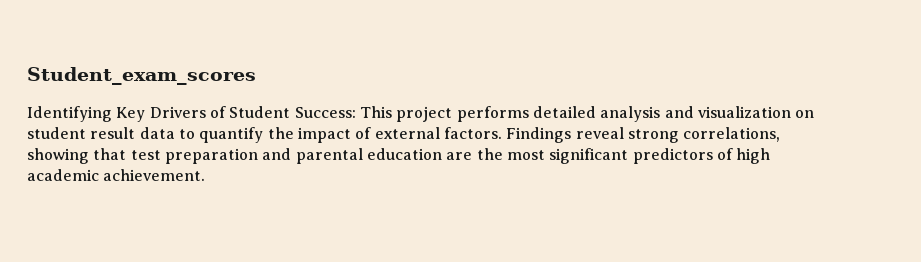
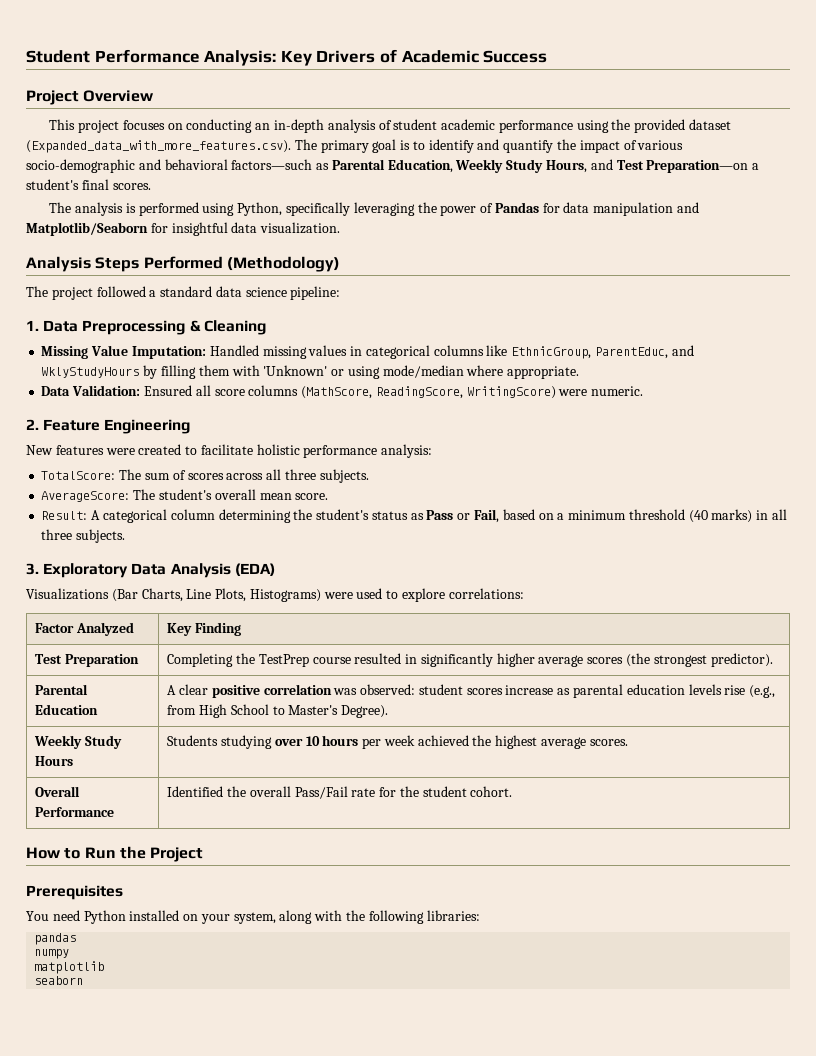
[27,67,256,85] [27,106,815,122] [27,127,781,143] [27,148,771,164] [27,169,206,181] Student_exam_scores // Identifying Key Drivers of Student Success: This project performs detailed analysis and visualization on student result data to quantify the impact of external factors. Findings reveal strong correlations, showing that test preparation and parental education are the most significant predictors of high academic achievement. -> [26,49,548,66] [26,90,155,105] [49,119,732,133] [26,139,684,153] [26,159,760,173] [26,179,151,190] [49,202,700,216] [26,222,341,236] [26,256,340,272] [26,286,341,300] [26,320,266,335] [41,345,694,359] [41,365,580,379] [41,385,644,399] [26,419,191,434] [26,444,433,458] [41,469,369,483] [41,489,329,502] [41,509,787,523] [41,529,126,543] [26,563,275,578] [26,588,524,602] [35,622,134,636] [167,622,241,636] [35,654,139,667] [167,653,773,667] [35,684,89,695] [35,704,99,715] [167,684,776,698] [167,704,389,718] [34,735,122,749] [35,756,74,766] [167,735,628,749] [35,786,81,797] [35,807,115,817] [167,786,513,799] [26,846,204,862] [26,885,123,900] [26,910,480,924] [34,933,77,945] [34,949,70,959] [34,961,105,974] [34,976,84,985] Student Performance Analysis: Key Drivers of Academic Success // Project Overview // This project focuses on conducting an in-depth analysis of student academic performance using the provided dataset (Expanded_data_with_more_features.csv). The primary goal is to identify and quantify the impact of various socio-demographic and behavioral factors—such as Parental Education, Weekly Study Hours, and Test Preparation—on a student's final scores. // The analysis is performed using Python, specifically leveraging the power of Pandas for data manipulation and Matplotlib/Seaborn for insightful data visualization. // Analysis Steps Performed (Methodology) // The project followed a standard data science pipeline: // 1. Data Preprocessing & Cleaning // Missing Value Imputation: Handled missing values in categorical columns like EthnicGroup, ParentEduc, and WklyStudyHours by filling them with 'Unknown' or using mode/median where appropriate. // Data Validation: Ensured all score columns (MathScore, ReadingScore, WritingScore) were numeric. // 2. Feature Engineering // New features were created to facilitate holistic performance analysis: // TotalScore: The sum of scores across all three subjects. // AverageScore: The student's overall mean score. // Result: A categorical column determining the student's status as Pass or Fail, based on a minimum threshold (40 marks) in all three subjects. // 3. Exploratory Data Analysis (EDA) // Visualizations (Bar Charts, Line Plots, Histograms) were used to explore correlations: // Factor Analyzed | Key Finding // Test Preparation | Completing the TestPrep course resulted in significantly higher average scores (the strongest predictor). // Parental Education | A clear positive correlation was observed: student scores increase as parental education levels rise (e.g., from High School to Master's Degree). // Weekly Study Hours | Students studying over 10 hours per week achieved the highest average scores. // Overall Performance | Identified the overall Pass/Fail rate for the student cohort. // How to Run the Project // Prerequisites // You need Python installed on your system, along with the following libraries: // pandas // numpy // matplotlib // seaborn

